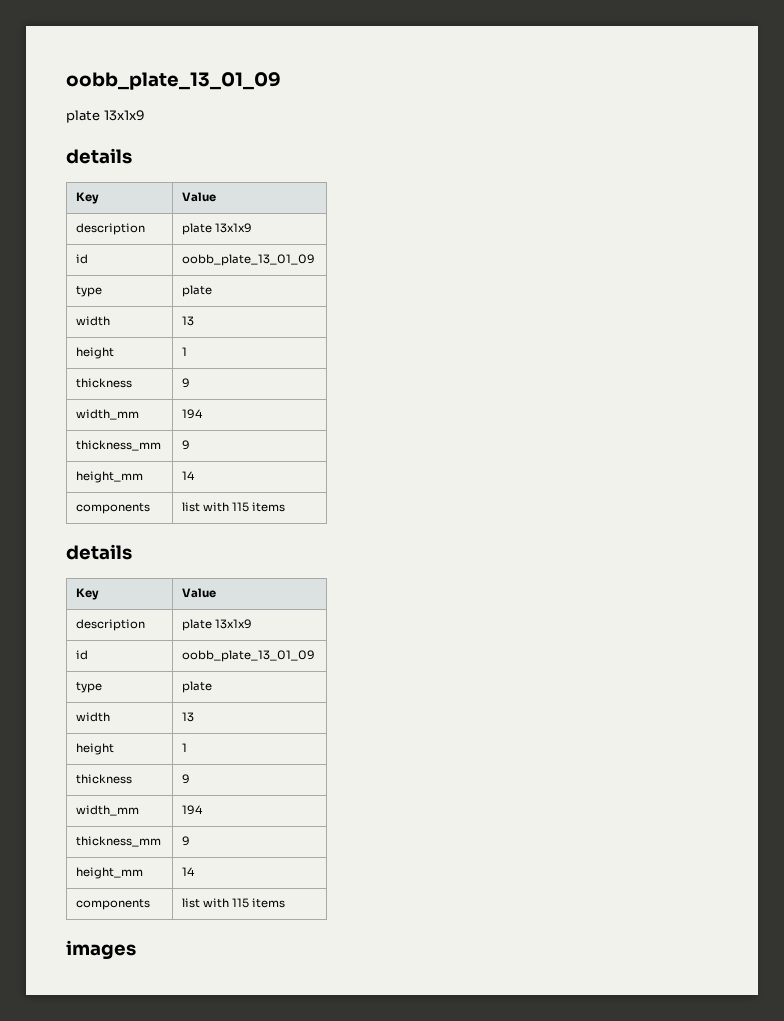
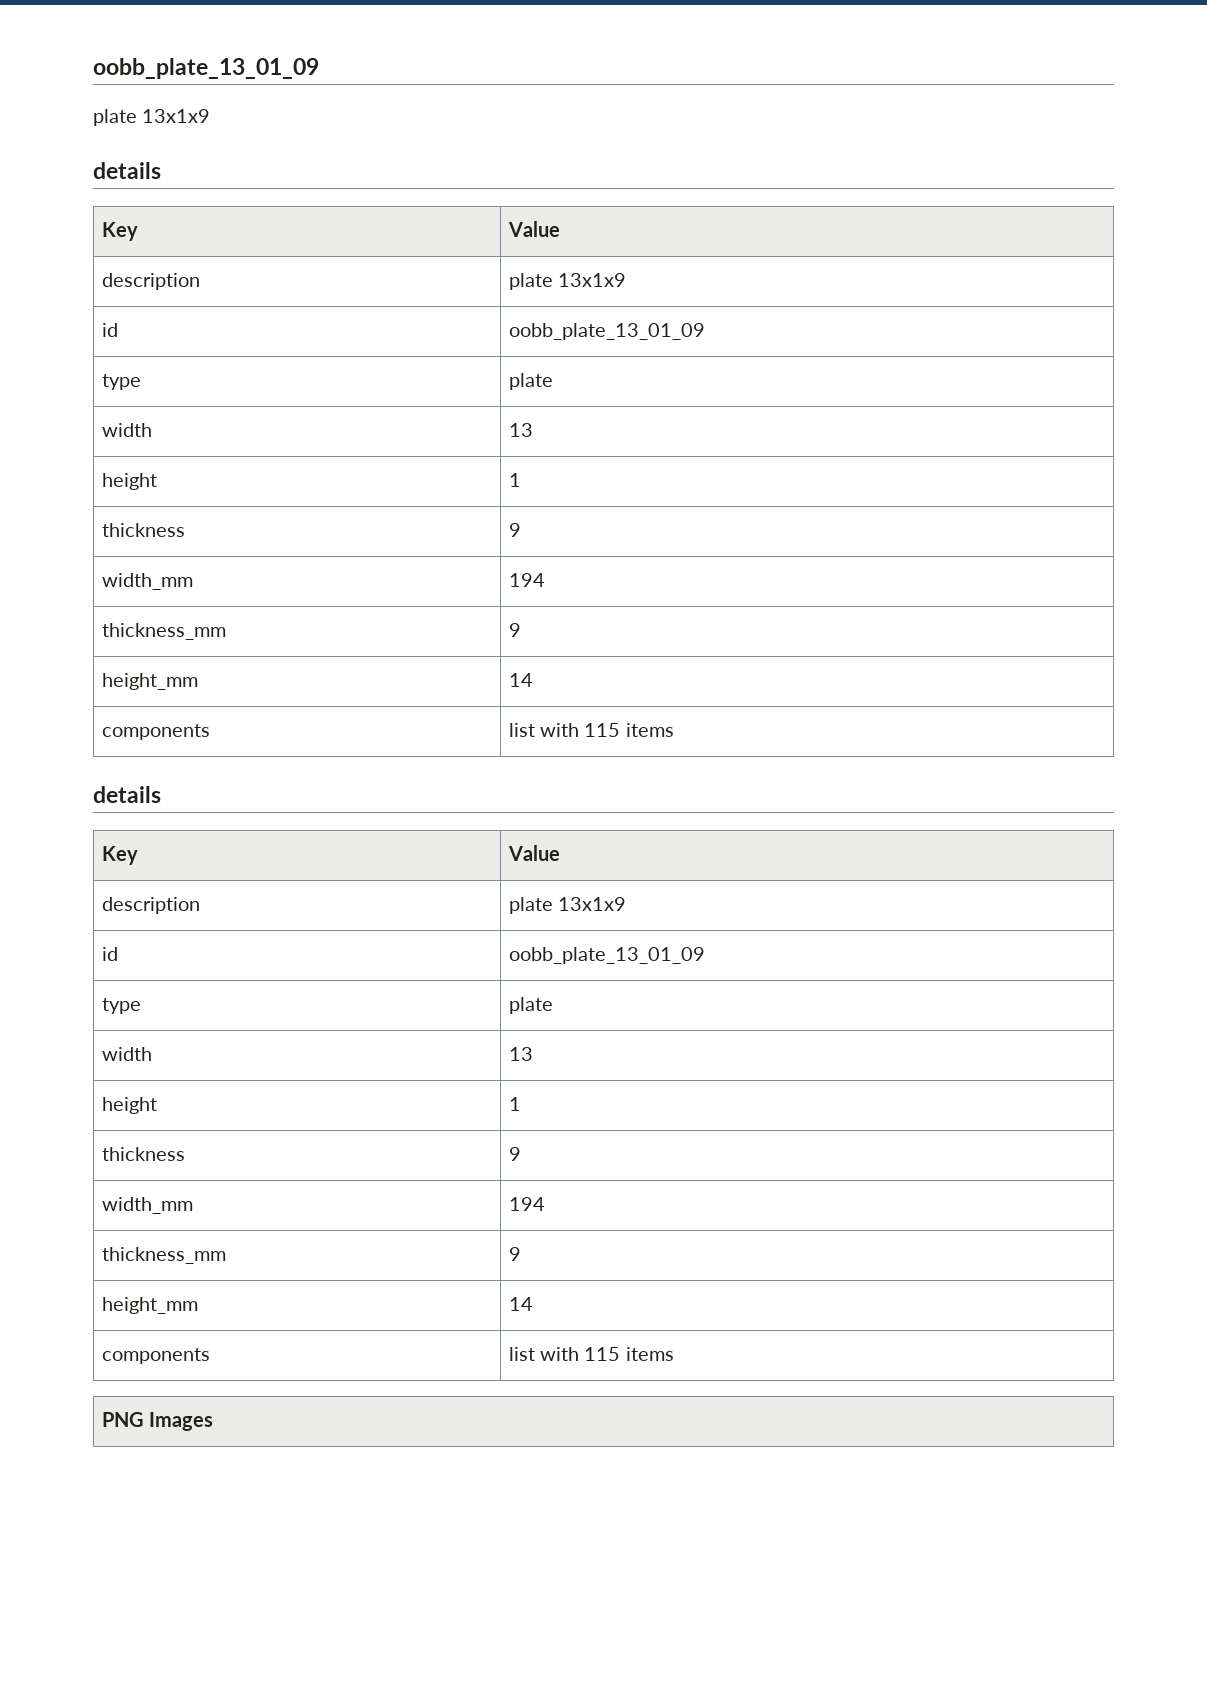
[66,940,136,960] // images -> [101,1412,214,1431] // PNG Images

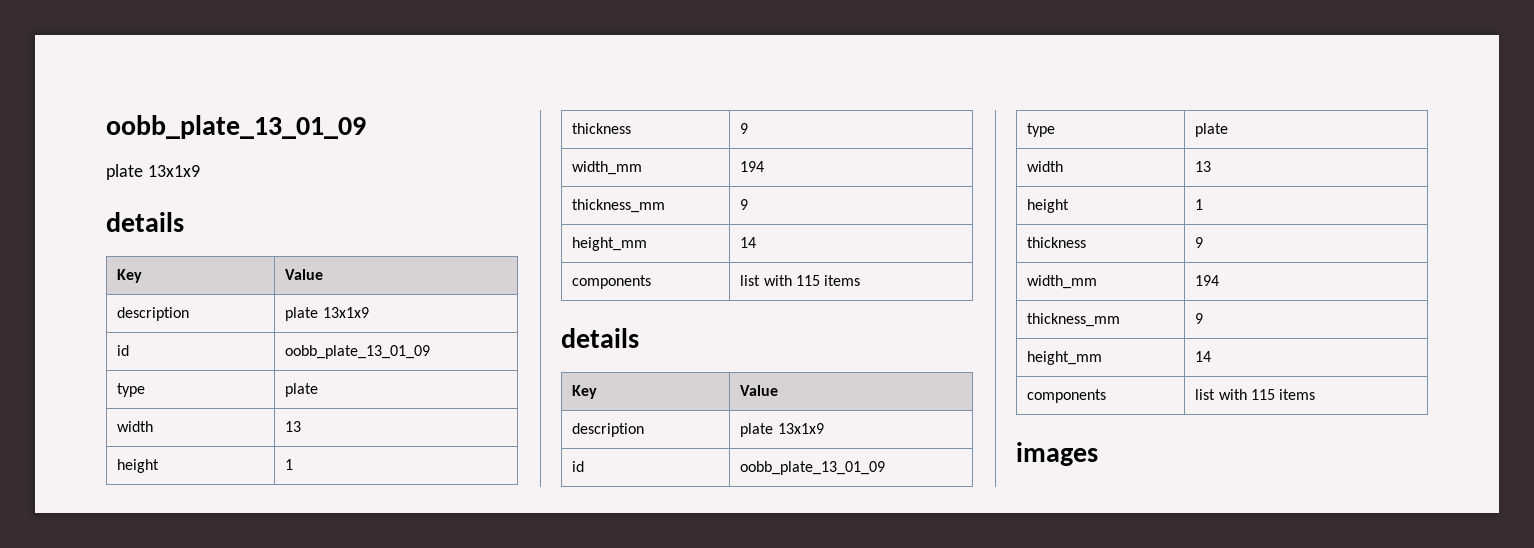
[101,1412,214,1431] // PNG Images -> [1016,442,1098,466] // images

